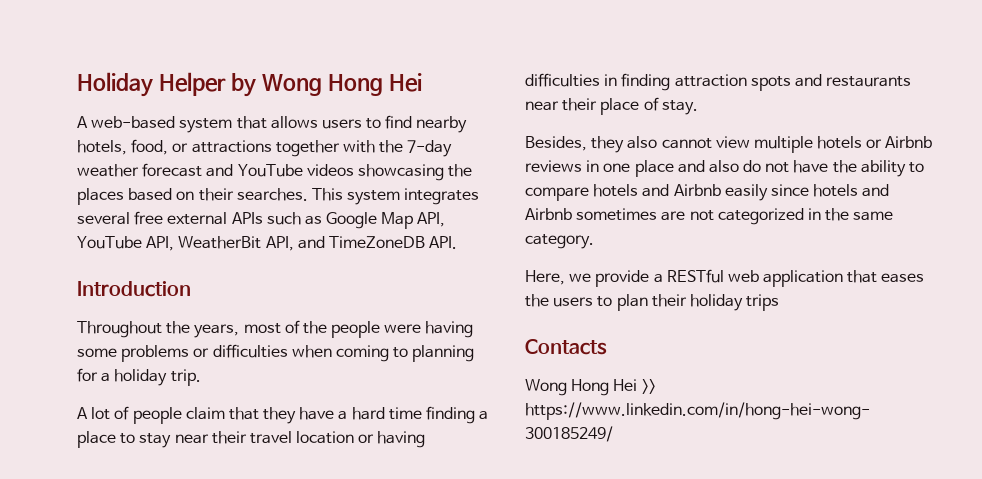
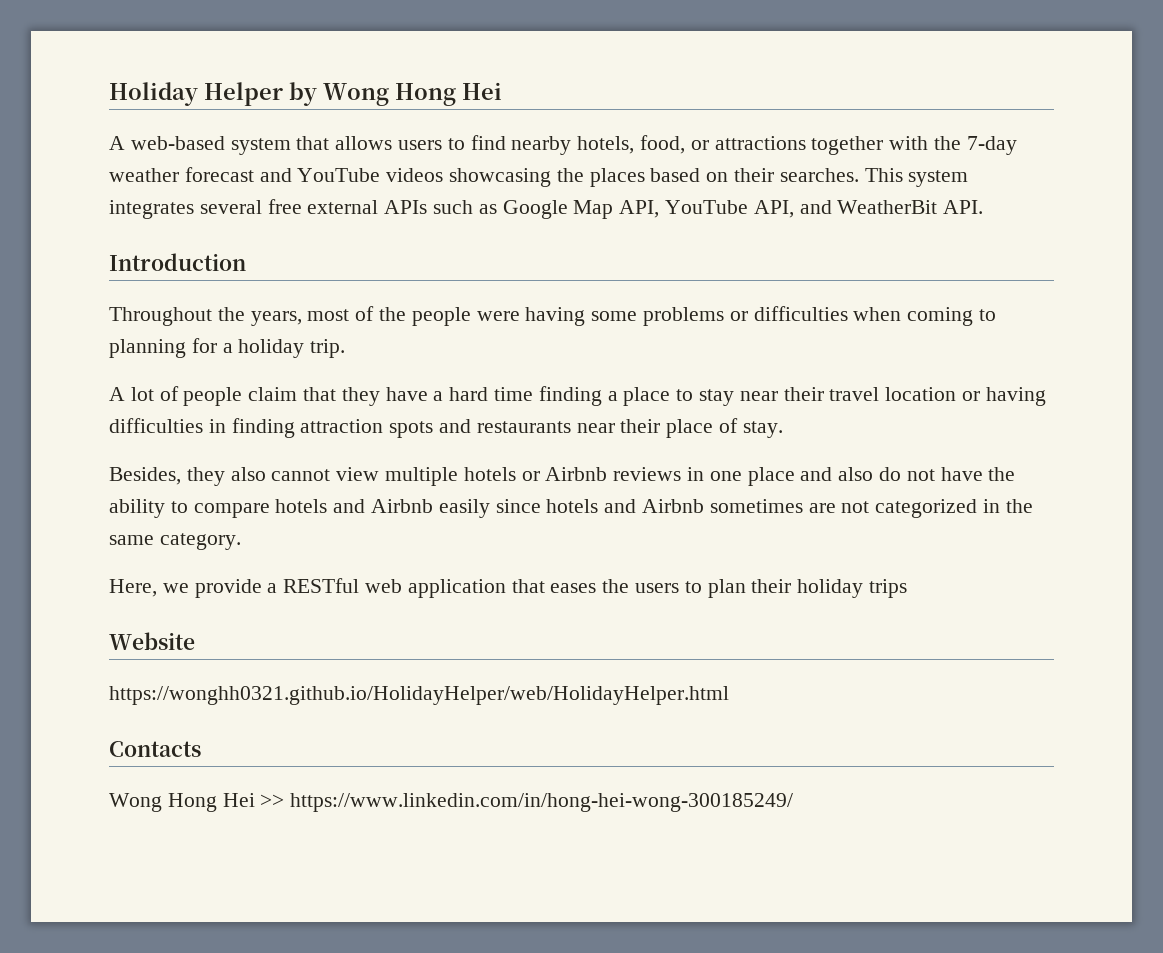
[178,236,425,251] WeatherBit API, and TimeZoneDB -> [799,200,938,214] and WeatherBit
(780, 302) none -> [109,632,195,650] [109,686,729,705] // Website // https://wonghh0321.github.io/HolidayHelper/web/HolidayHelper.html

